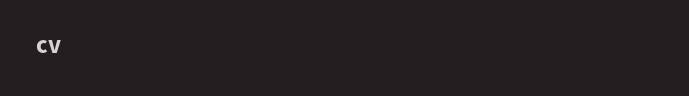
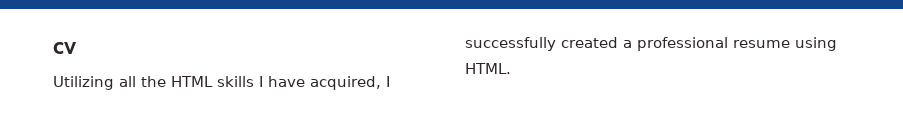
(61, 46) none -> [53,76,390,90] [465,37,837,51] [465,63,511,74] // Utilizing all the HTML skills I have acquired, I successfully created a professional resume using HTML.

